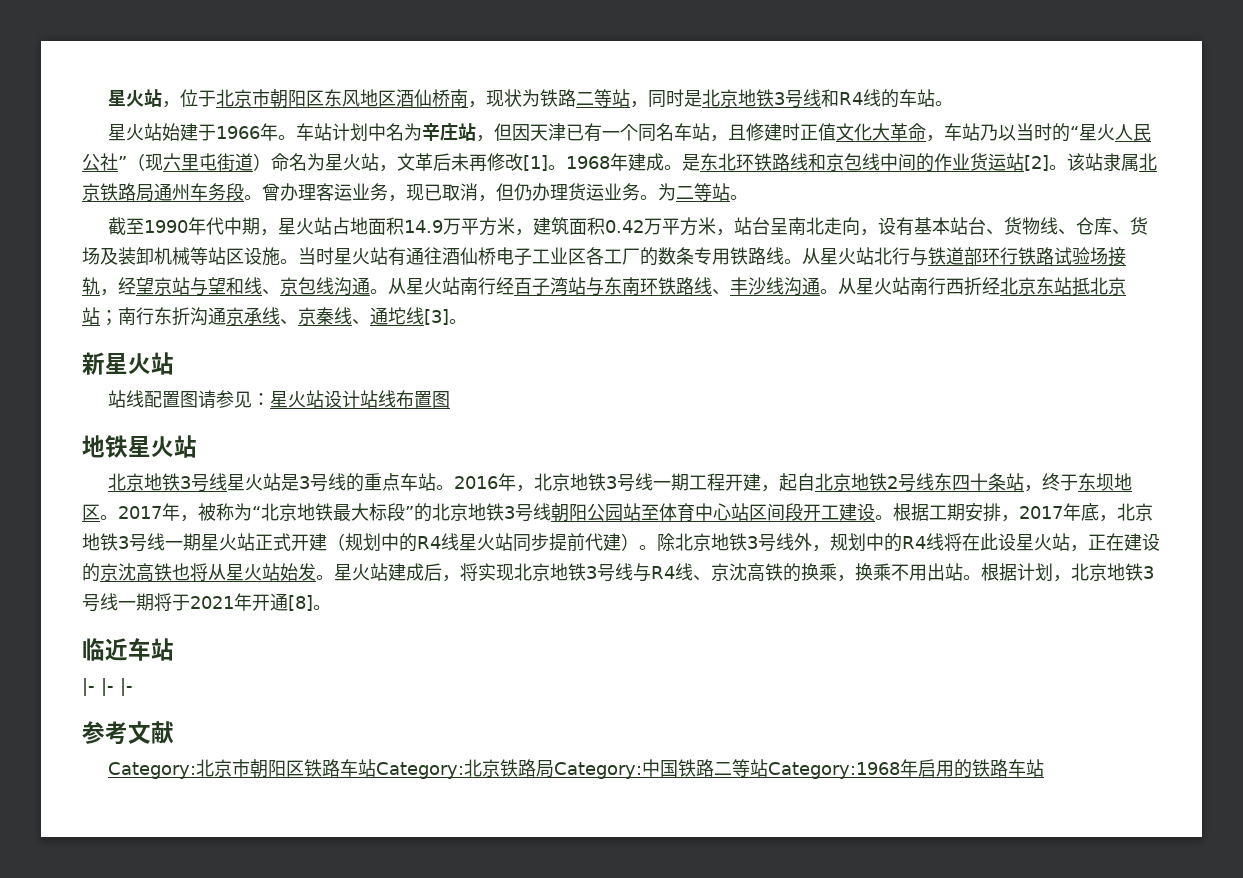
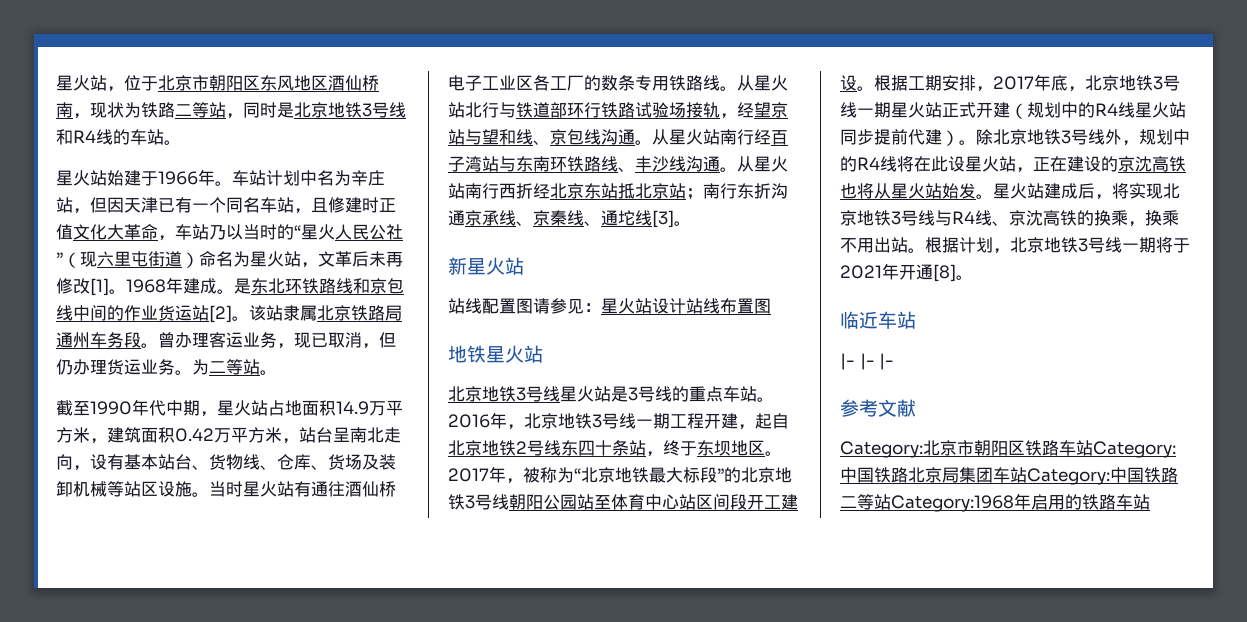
[464,759,555,778] 北京铁路局 -> [840,467,1027,483] 中国铁路北京局集团车站

